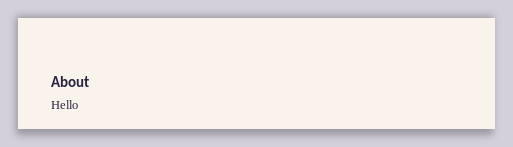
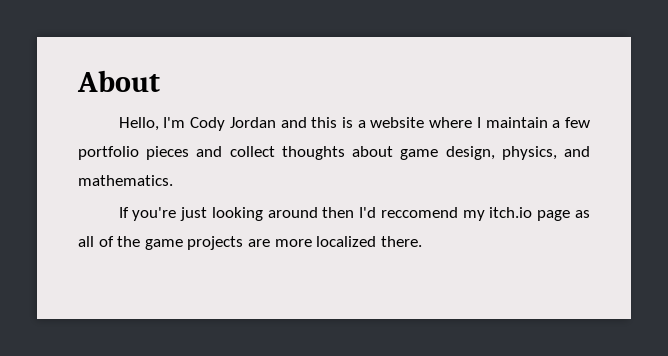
[51,100,78,109] Hello -> [118,117,590,131] [78,146,590,160] [78,175,173,186] [118,207,590,221] [78,236,422,250] Hello, I'm Cody Jordan and this is a website where I maintain a few portfolio pieces and collect thoughts about game design, physics, and mathematics. // If you're just looking around then I'd reccomend my itch.io page as all of the game projects are more localized there.

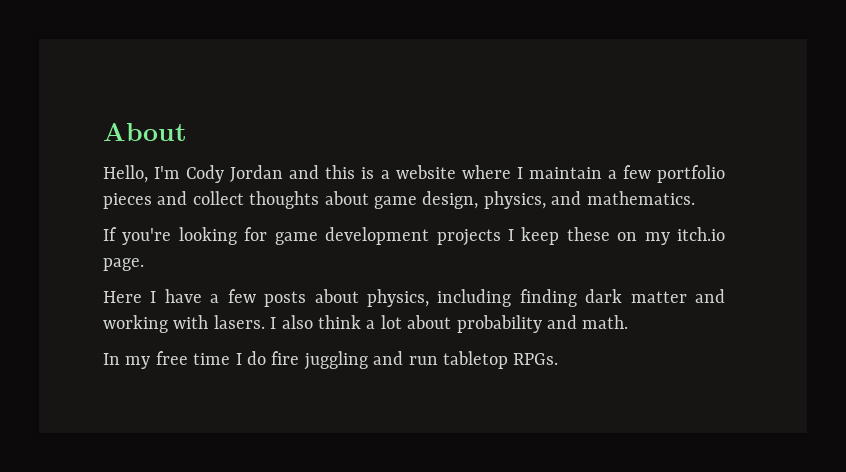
[180,207,590,221] [78,236,422,250] just looking around then I'd reccomend my itch.io page as all of the game projects are more localized there. -> [178,227,725,246] [103,258,144,271] [103,289,725,307] [103,315,629,333] [103,351,559,370] looking for game development projects I keep these on my itch.io page. // Here I have a few posts about physics, including finding dark matter and working with lasers. I also think a lot about probability and math. // In my free time I do fire juggling and run tabletop RPGs.

